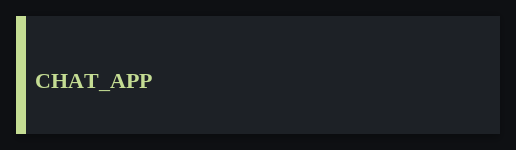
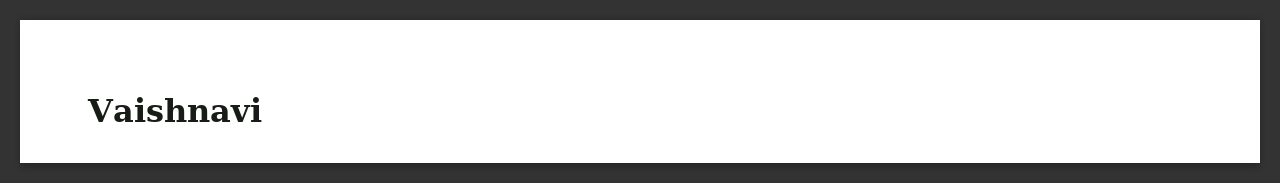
[35,74,152,92] CHAT_APP -> [87,97,262,122] Vaishnavi

